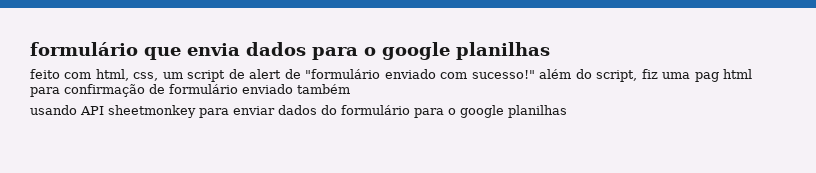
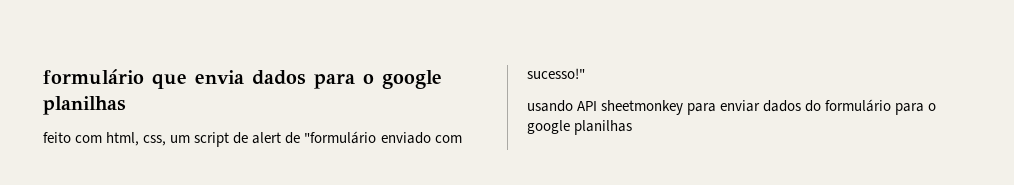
[539,69,753,82] [30,84,350,97] além do script, fiz uma pag html para confirmação de formulário enviado também -> (585, 73) none

